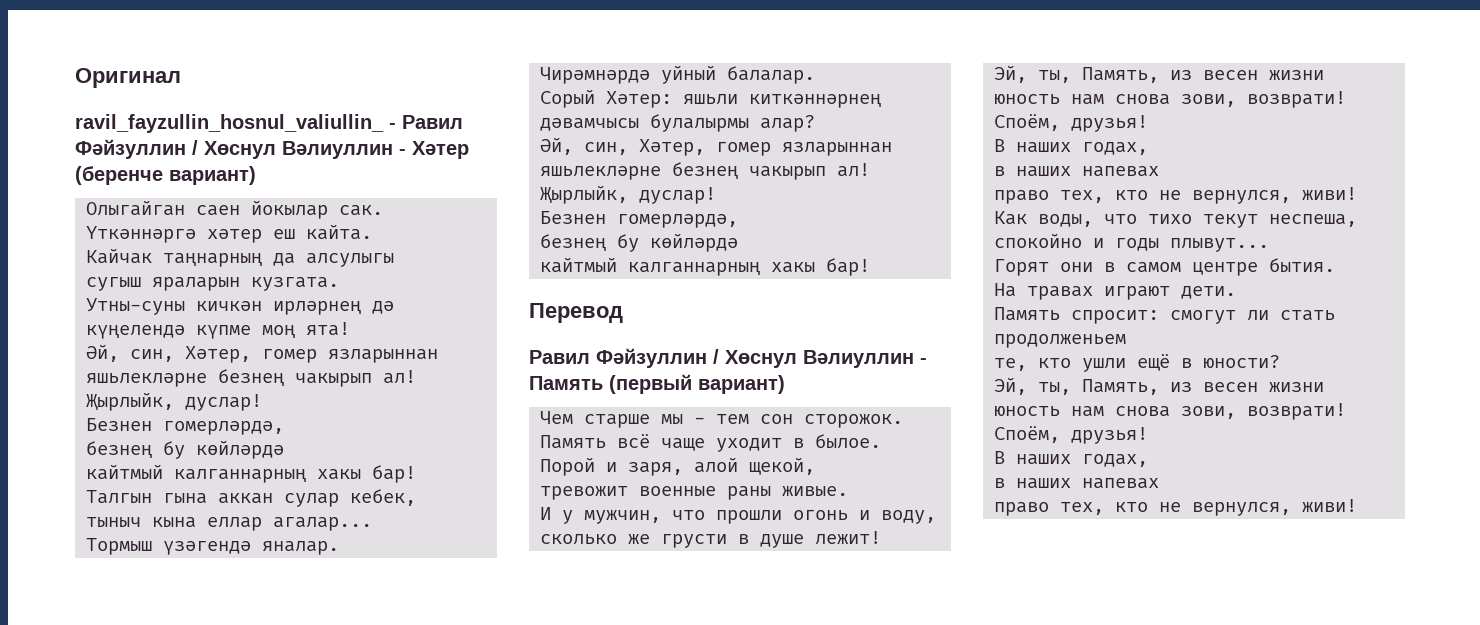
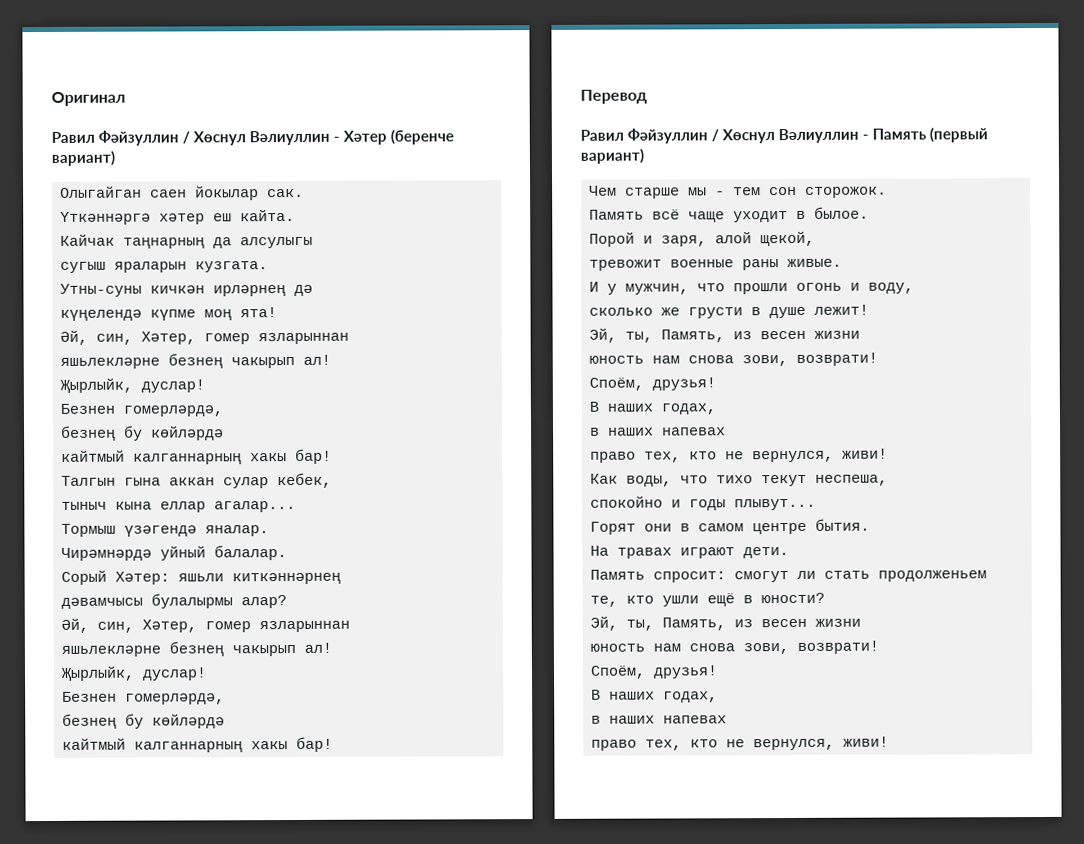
[75,114,396,133] ravil_fayzullin_hosnul_valiullin_ - -> (126, 98) none

